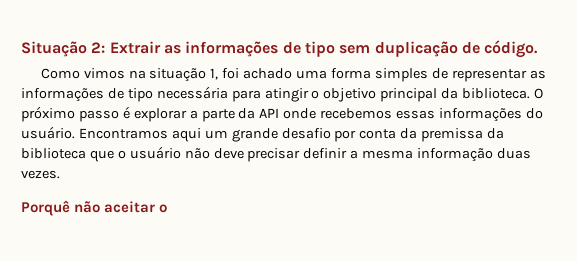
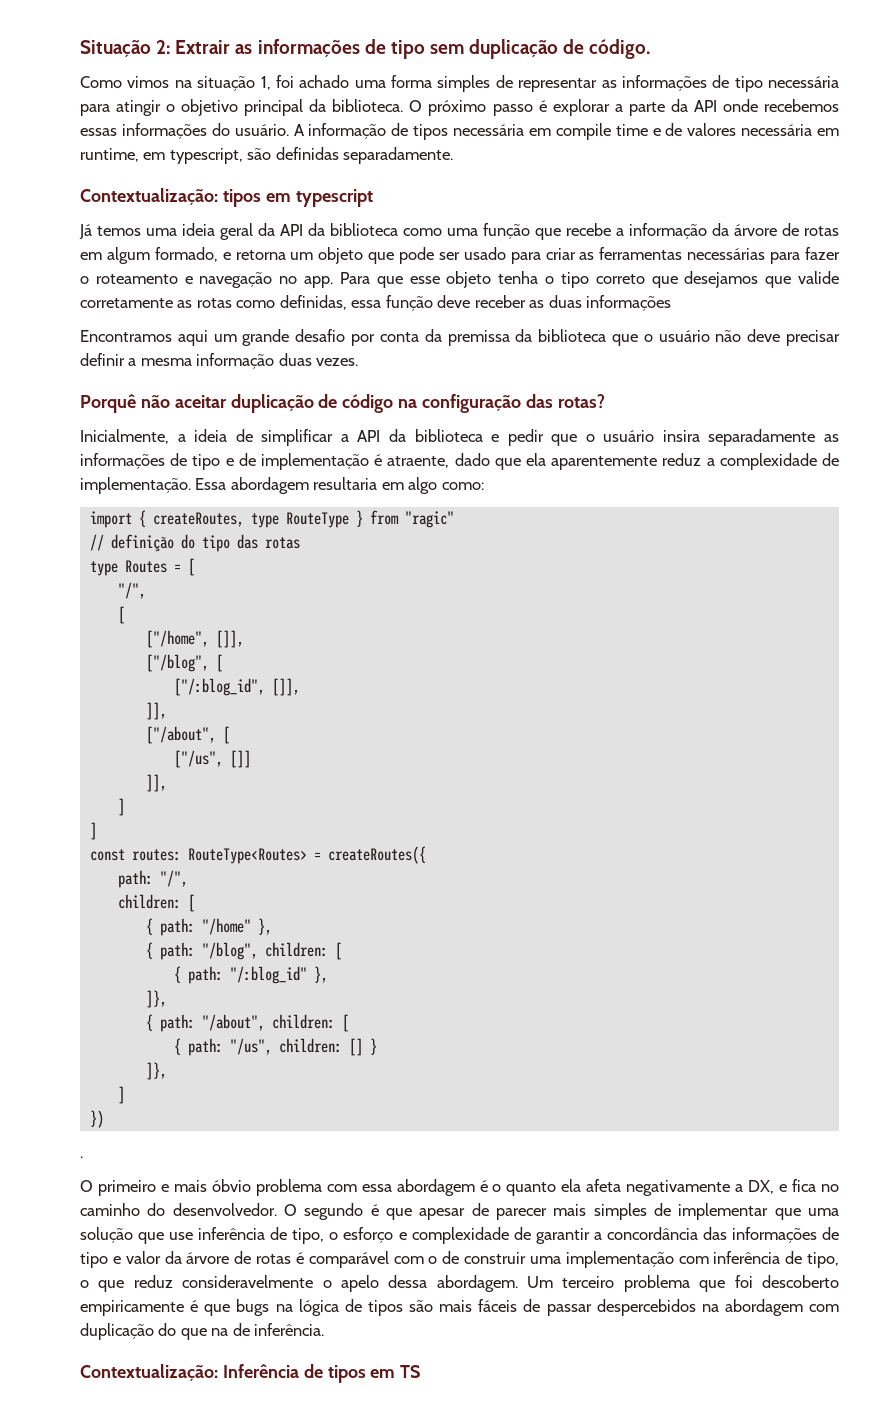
(75, 132) none -> [293,123,839,140] [80,147,454,164] [80,188,373,207] [79,223,839,240] [80,247,840,264] [80,271,840,288] [80,295,672,311] A informação de tipos necessária em compile time e de valores necessária em runtime, em typescript, são definidas separadamente. // Contextualização: tipos em typescript // Já temos uma ideia geral da API da biblioteca como uma função que recebe a informação da árvore de rotas em algum formado, e retorna um objeto que pode ser usado para criar as ferramentas necessárias para fazer o roteamento e navegação no app. Para que esse objeto tenha o tipo correto que desejamos que valide corretamente as rotas como definidas, essa função deve receber as duas informações //
[159,204,168,213] o -> [230,394,605,413] [80,429,839,446] [80,453,840,470] [80,477,484,494] [89,510,454,528] [89,534,300,552] [89,558,195,576] [117,582,146,599] [117,606,125,624] [145,630,244,648] [145,654,223,672] [173,678,300,696] [145,702,167,720] [145,726,230,744] [173,750,251,768] [145,774,167,792] [117,798,125,816] [89,822,97,840] [89,846,426,864] [117,870,188,888] [117,894,195,912] [145,918,272,936] [145,942,342,960] [173,966,328,984] [145,990,167,1008] [145,1014,349,1032] [173,1038,377,1056] [145,1062,167,1080] [117,1086,125,1104] [89,1110,104,1128] [80,1156,83,1158] [80,1179,839,1196] [80,1203,840,1220] [80,1227,839,1244] [80,1251,840,1268] [80,1275,839,1292] [80,1299,839,1316] [80,1323,325,1340] [80,1364,421,1383] duplicação de código na configuração das rotas? // Inicialmente, a ideia de simplificar a API da biblioteca e pedir que o usuário insira separadamente as informações de tipo e de implementação é atraente, dado que ela aparentemente reduz a complexidade de implementação. Essa abordagem resultaria em algo como: // import { createRoutes, type RouteType } from "ragic" // // definição do tipo das rotas // type Routes = [ // "/", // [ // ["/home", []], // ["/blog", [ // ["/:blog_id", []], // ]], // ["/about", [ // ["/us", []] // ]], // ] // ] // const routes: RouteType<Routes> = createRoutes({ // path: "/", // children: [ // { path: "/home" }, // { path: "/blog", children: [ // { path: "/:blog_id" }, // ]}, // { path: "/about", children: [ // { path: "/us", children: [] } // ]}, // ] // }) // . // O primeiro e mais óbvio problema com essa abordagem é o quanto ela afeta negativamente a DX, e fica no caminho do desenvolvedor. O segundo é que apesar de parecer mais simples de implementar que uma solução que use inferência de tipo, o esforço e complexidade de garantir a concordância das informações de tipo e valor da árvore de rotas é comparável com o de construir uma implementação com inferência de tipo, o que reduz consideravelmente o apelo dessa abordagem. Um terceiro problema que foi descoberto empiricamente é que bugs na lógica de tipos são mais fáceis de passar despercebidos na abordagem com duplicação do que na de inferência. // Contextualização: Inferência de tipos em TS

